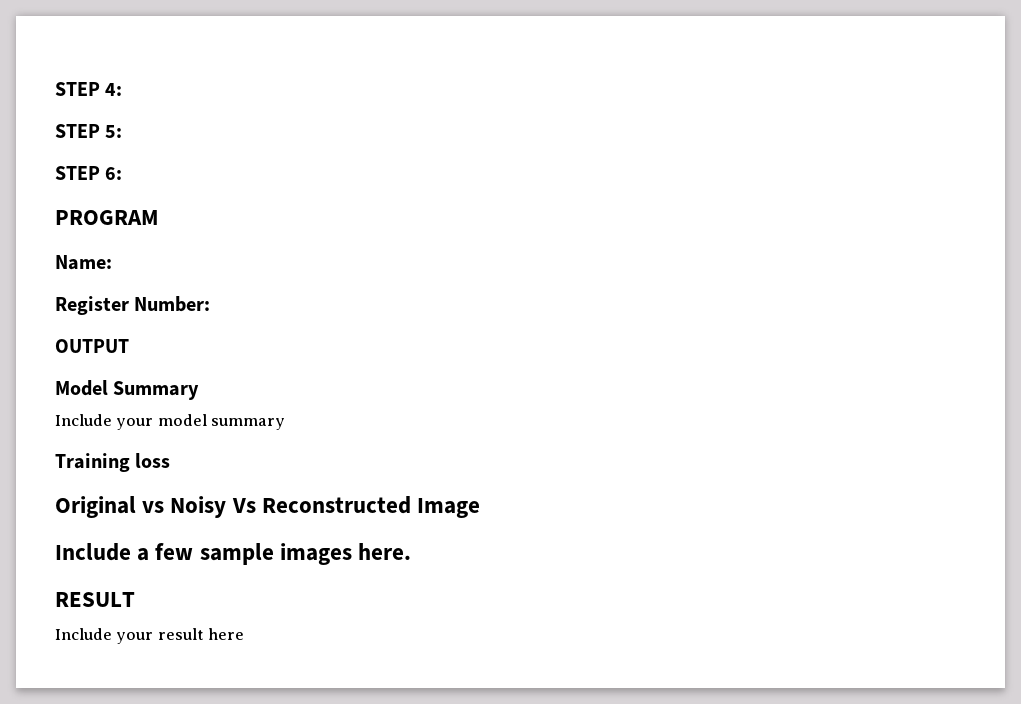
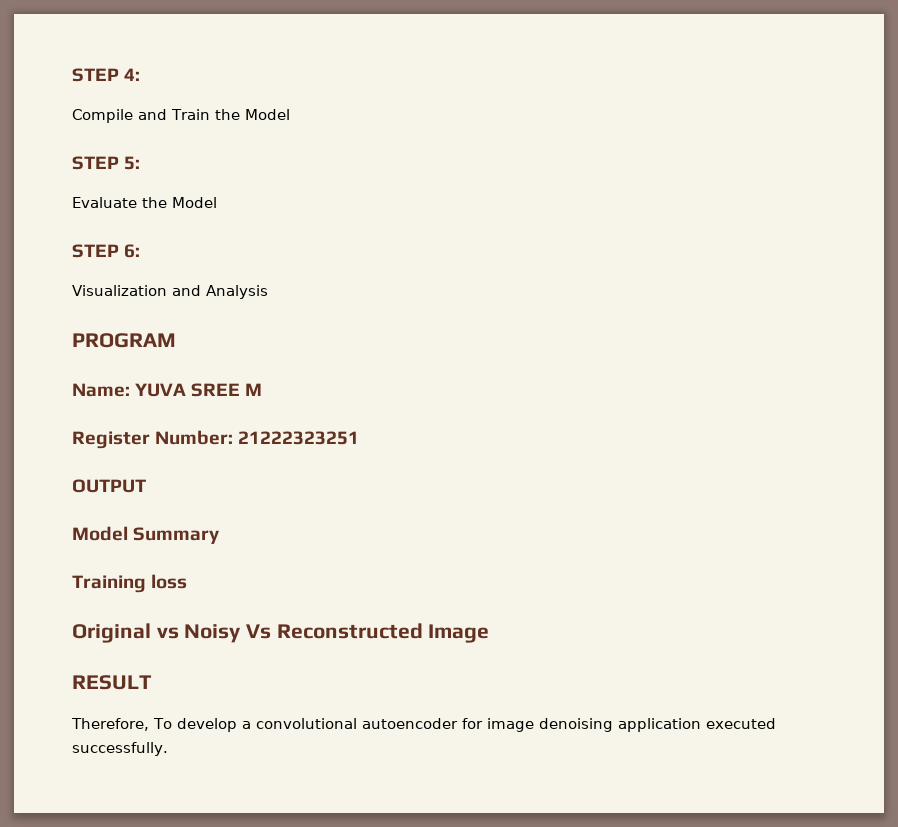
(123, 89) none -> [72,109,290,123] // Compile and Train the Model
(123, 131) none -> [72,197,217,208] // Evaluate the Model
(123, 173) none -> [72,285,268,299] // Visualization and Analysis
(112, 262) none -> [135,383,263,397] YUVA SREE M
(211, 304) none -> [238,431,360,445] 21222323251
[55,414,286,430] // Include your model summary -> (220, 535) none
[55,543,412,565] [55,592,135,607] [55,628,245,644] Include a few sample images here. // RESULT // Include your result here -> [72,675,152,690] [71,718,776,732] [72,742,168,756] RESULT // Therefore, To develop a convolutional autoencoder for image denoising application executed successfully.

